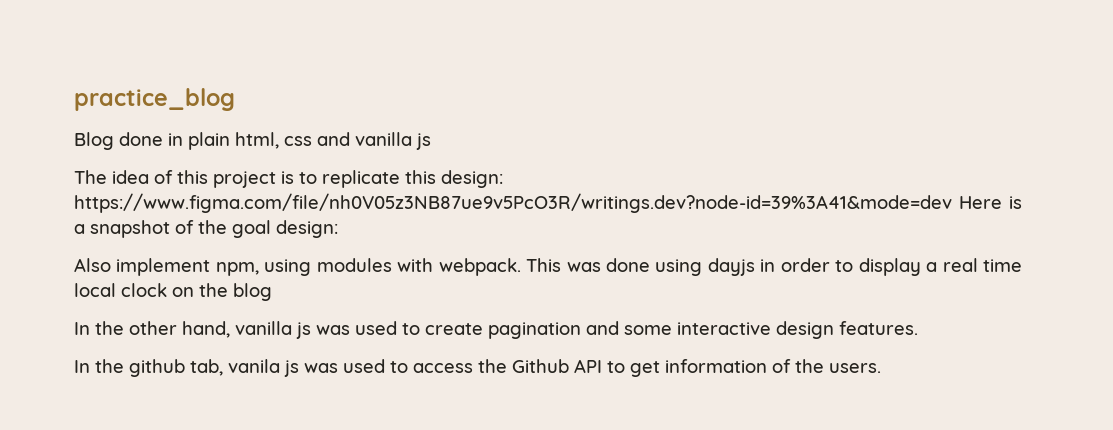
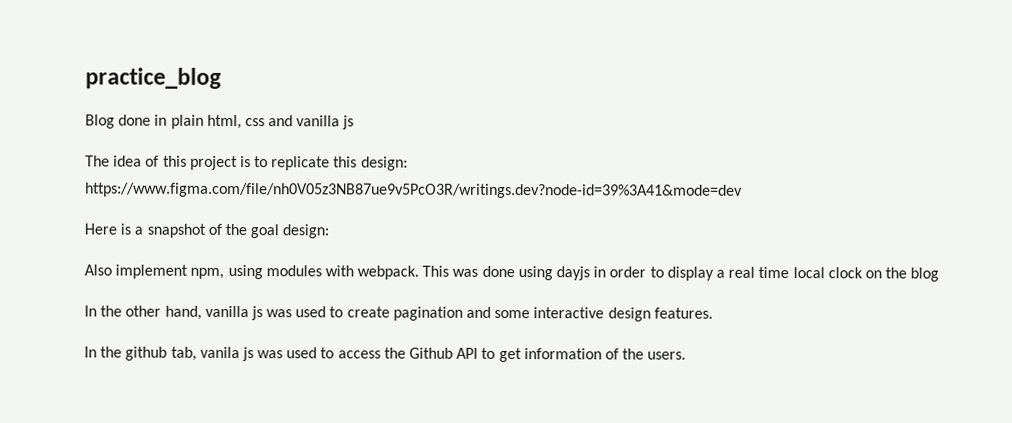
(952, 203) none -> (743, 190) //

